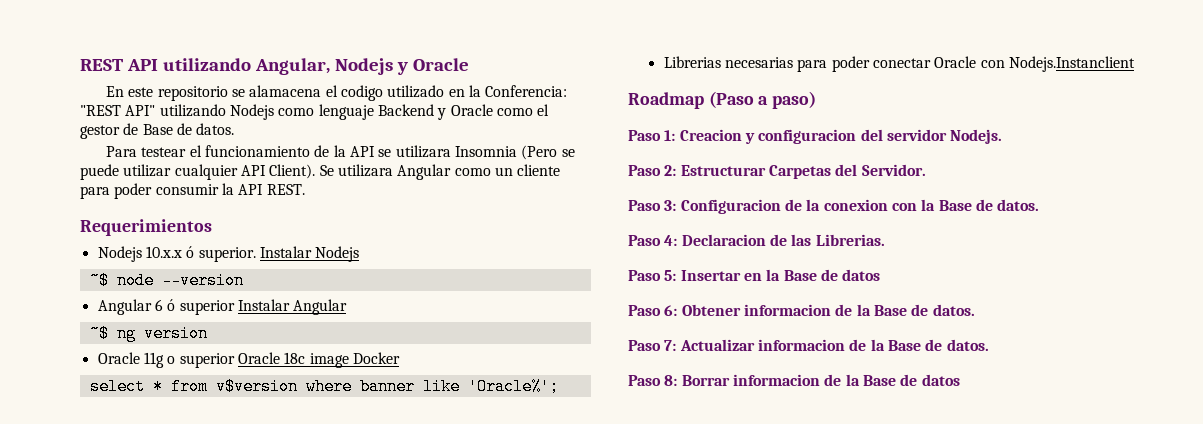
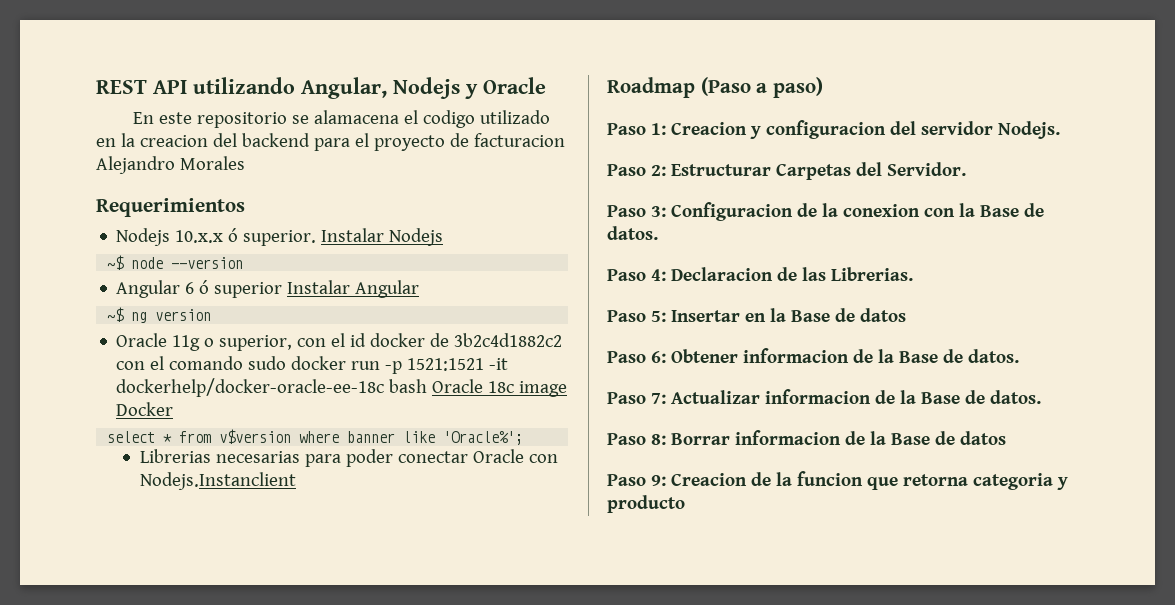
[485,85,568,97] [80,104,550,120] [80,123,235,139] [106,145,575,160] [80,164,561,180] [80,183,305,199] Conferencia: "REST API" utilizando Nodejs como lenguaje Backend y Oracle como el gestor de Base de datos. // Para testear el funcionamiento de la API se utilizara Insomnia (Pero se puede utilizar cualquier API Client). Se utilizara Angular como un cliente para poder consumir la API REST. -> [139,133,565,151] [96,156,245,174] creacion del backend para el proyecto de facturacion Alejandro Morales
[179,353,235,368] superior -> [219,333,563,351] [116,356,509,374] [116,378,428,397] superior, con el id docker de 3b2c4d1882c2 con el comando sudo docker run -p 1521:1521 -it dockerhelp/docker-oracle-ee-18c bash
(960, 380) none -> [607,471,1068,490] [607,495,685,513] // Paso 9: Creacion de la funcion que retorna categoria y producto

